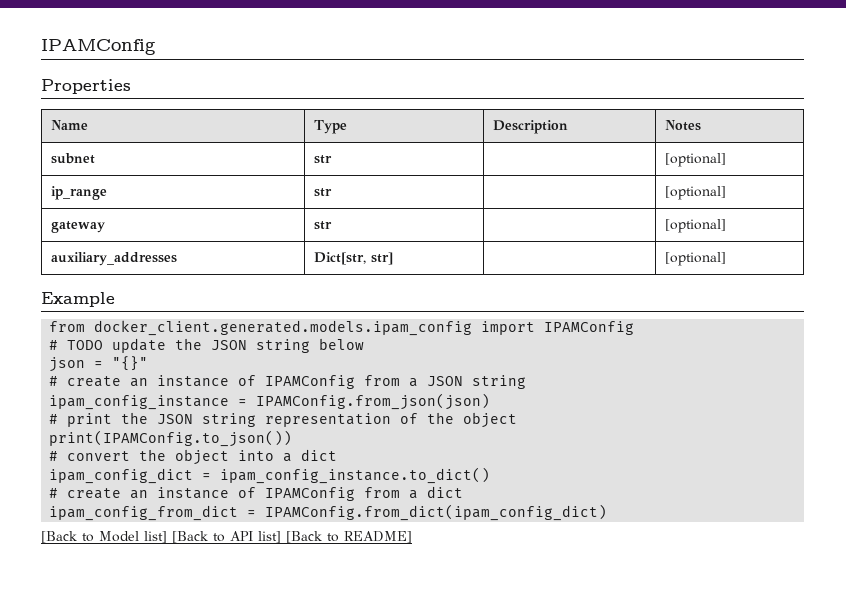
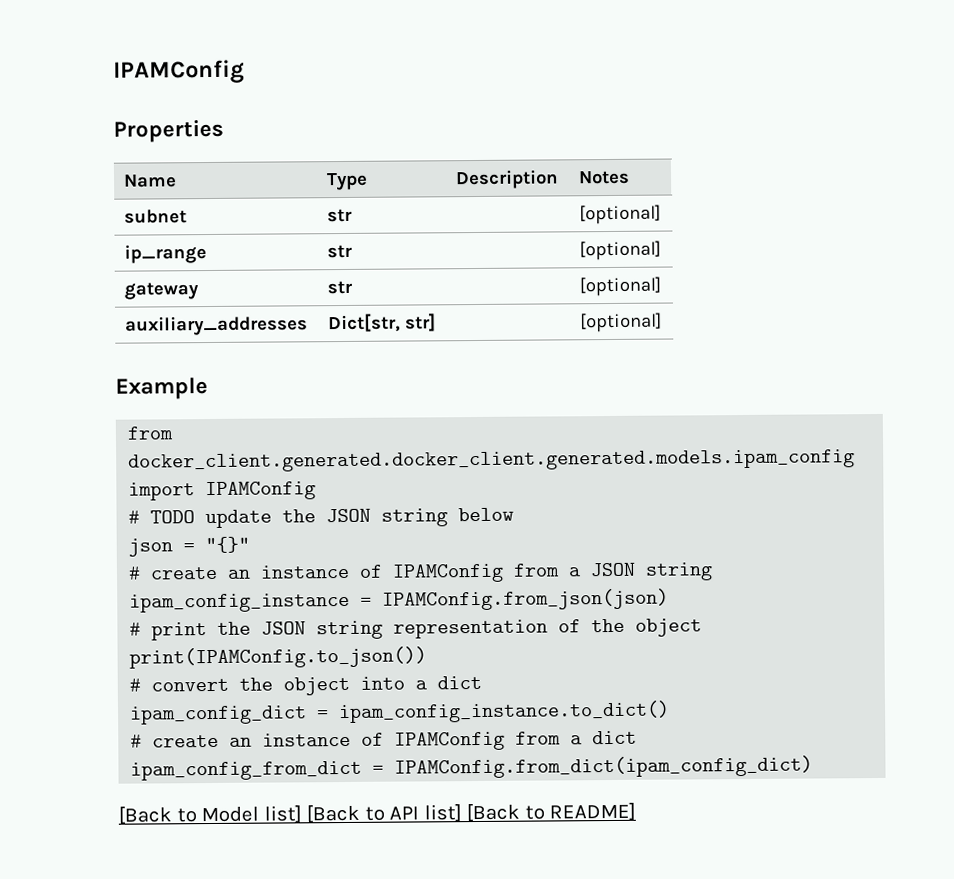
[94,320,473,336] docker_client.generated.models.ipam_config -> [128,449,856,473] docker_client.generated.docker_client.generated.models.ipam_config

